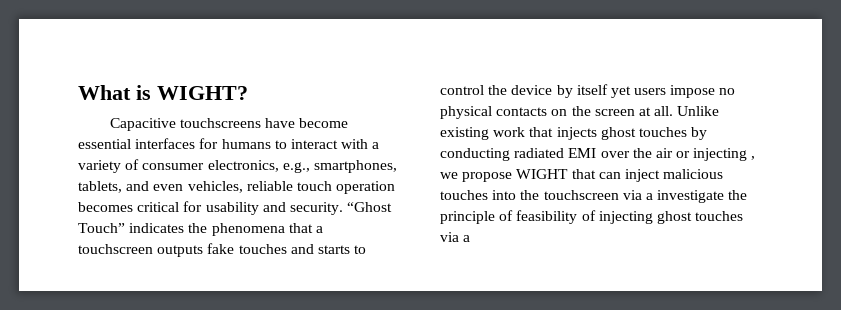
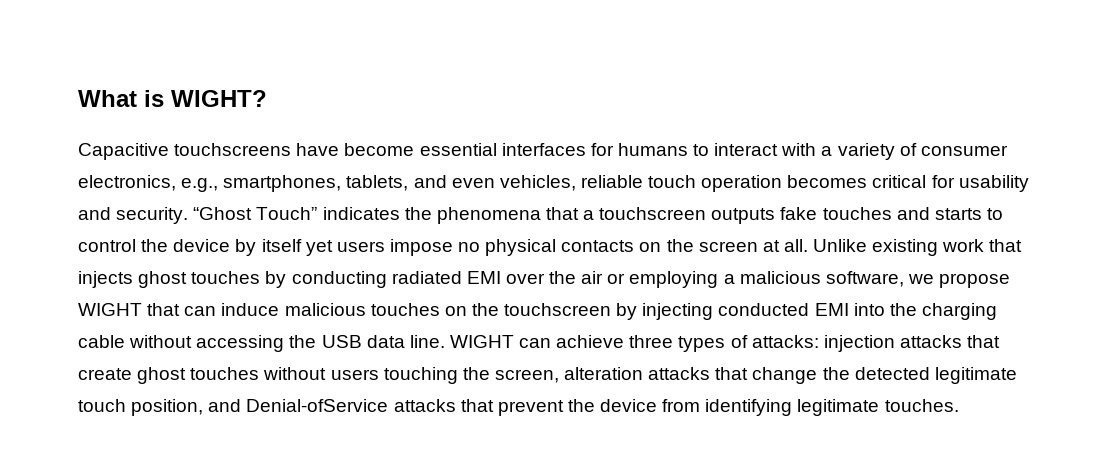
[693,148,756,161] injecting , -> [629,271,904,288] employing a malicious software,
[624,169,660,182] inject -> [221,303,280,316] induce
[492,190,748,203] [440,210,744,224] [440,232,471,242] into the touchscreen via a investigate the principle of feasibility of injecting ghost touches via a -> [444,303,997,320] [78,335,1001,352] [78,367,1017,384] [78,399,959,416] on the touchscreen by injecting conducted EMI into the charging cable without accessing the USB data line. WIGHT can achieve three types of attacks: injection attacks that create ghost touches without users touching the screen, alteration attacks that change the detected legitimate touch position, and Denial-ofService attacks that prevent the device from identifying legitimate touches.

